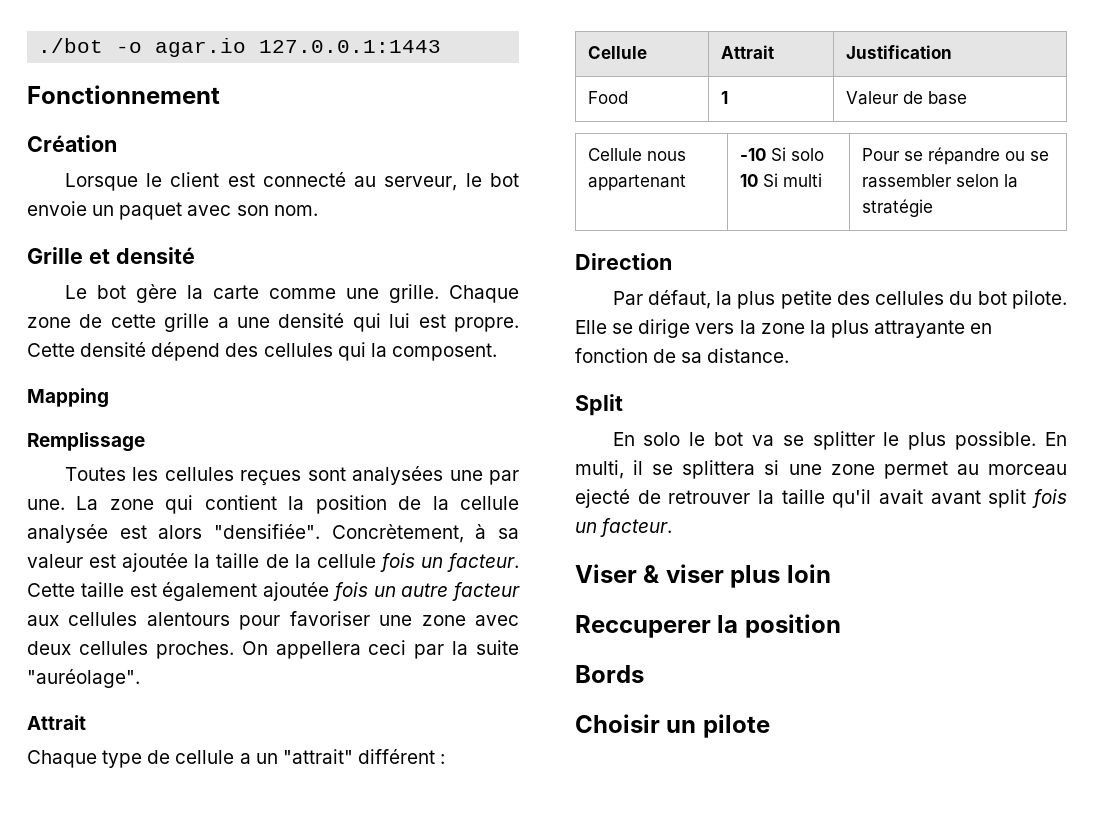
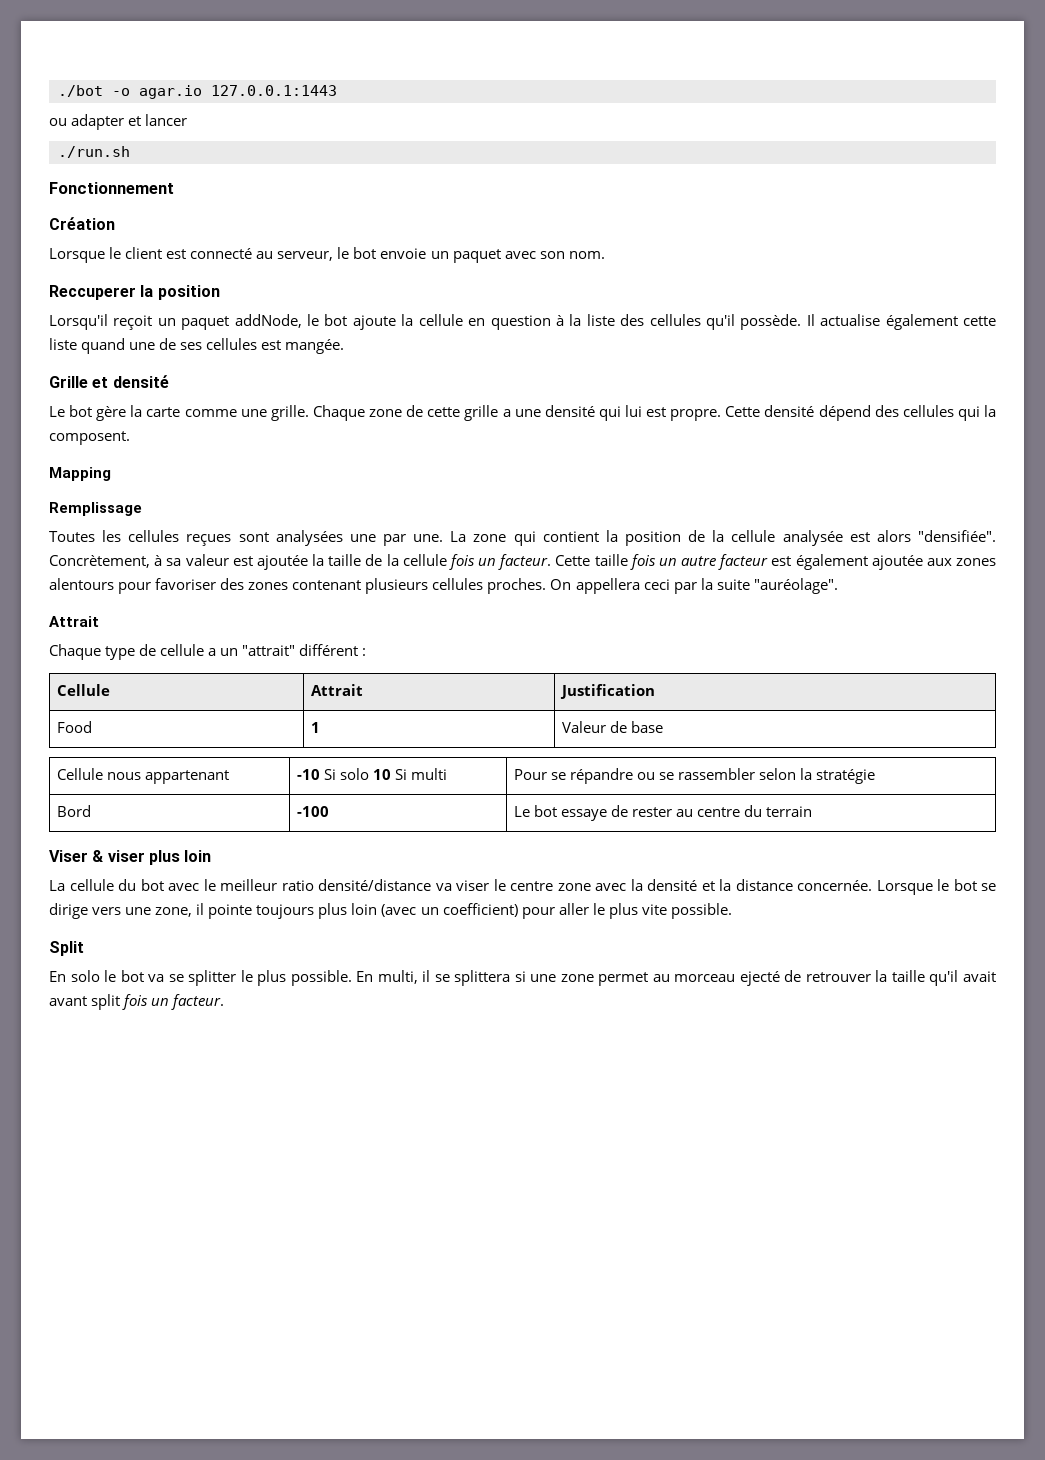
(442, 46) none -> [49,114,188,130] [58,146,130,158] // ou adapter et lancer // ./run.sh
(318, 210) none -> [49,285,220,300] [49,314,996,330] [49,338,345,354] // Reccuperer la position // Lorsqu'il reçoit un paquet addNode, le bot ajoute la cellule en question à la liste des cellules qu'il possède. Il actualise également cette liste quand une de ses cellules est mangée.
[129,582,329,601] est également ajoutée -> (628, 560) none
[27,611,519,630] [27,641,71,655] aux cellules alentours pour favoriser une zone avec deux -> [771,554,996,570] [49,578,429,594] est également ajoutée aux zones alentours pour favoriser des zones contenant plusieurs
[575,253,672,270] [612,290,1067,309] [575,319,993,338] [575,348,790,363] // Direction // Par défaut, la plus petite des cellules du bot pilote. Elle se dirige vers la zone la plus attrayante en fonction de sa distance. -> [56,805,91,817] [296,806,329,817] [513,805,812,821] [49,850,212,865] [49,879,996,895] [49,903,732,919] // Bord | -100 | Le bot essaye de rester au centre du terrain // Viser & viser plus loin // La cellule du bot avec le meilleur ratio densité/distance va viser le centre zone avec la densité et la distance concernée. Lorsque le bot se dirige vers une zone, il pointe toujours plus loin (avec un coefficient) pour aller le plus vite possible.
[575,564,831,588] [575,614,841,638] [575,665,644,683] [575,714,770,738] // Viser & viser plus loin // Reccuperer la position // Bords // Choisir un pilote -> (225, 1002) none

